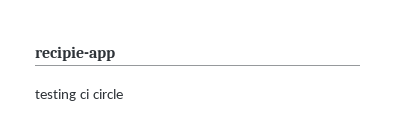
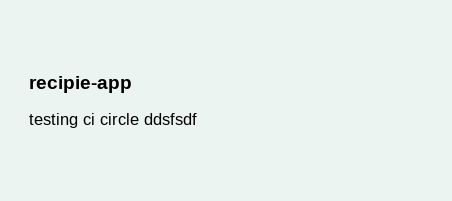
(123, 94) none -> [144,113,197,125] ddsfsdf

